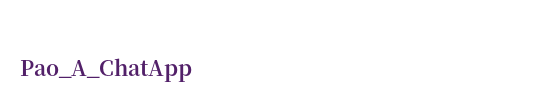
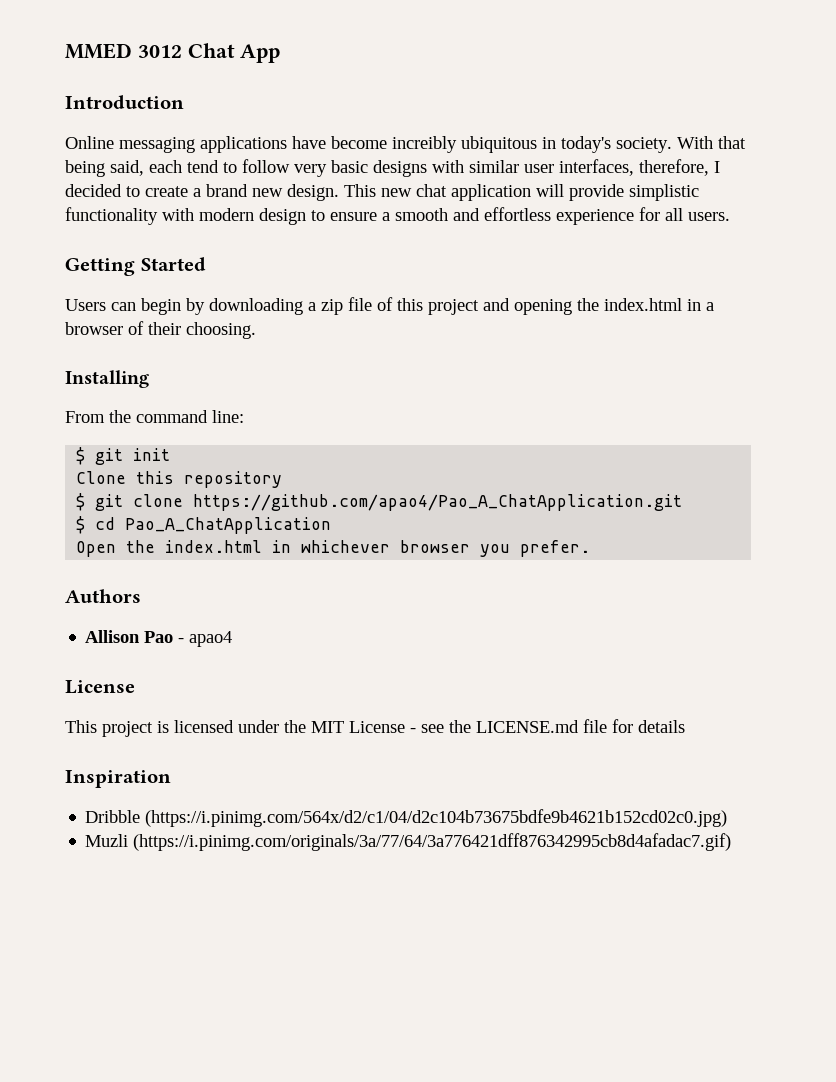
[20,58,192,82] Pao_A_ChatApp -> [65,43,281,63] [65,95,184,109] [65,136,746,153] [65,159,720,177] [65,184,699,201] [65,207,730,225] [65,257,206,276] [65,297,714,315] [65,321,256,339] [65,370,149,388] [65,410,244,423] [76,447,171,465] [76,471,283,488] [76,493,683,511] [76,516,332,534] [76,540,591,557] [65,589,141,603] [85,630,233,647] [65,680,135,694] [65,719,685,737] [65,770,171,788] [85,809,728,827] [85,833,732,851] MMED 3012 Chat App // Introduction // Online messaging applications have become increibly ubiquitous in today's society. With that being said, each tend to follow very basic designs with similar user interfaces, therefore, I decided to create a brand new design. This new chat application will provide simplistic functionality with modern design to ensure a smooth and effortless experience for all users. // Getting Started // Users can begin by downloading a zip file of this project and opening the index.html in a browser of their choosing. // Installing // From the command line: // $ git init // Clone this repository // $ git clone https://github.com/apao4/Pao_A_ChatApplication.git // $ cd Pao_A_ChatApplication // Open the index.html in whichever browser you prefer. // Authors // Allison Pao - apao4 // License // This project is licensed under the MIT License - see the LICENSE.md file for details // Inspiration // Dribble (https://i.pinimg.com/564x/d2/c1/04/d2c104b73675bdfe9b4621b152cd02c0.jpg) // Muzli (https://i.pinimg.com/originals/3a/77/64/3a776421dff876342995cb8d4afadac7.gif)

